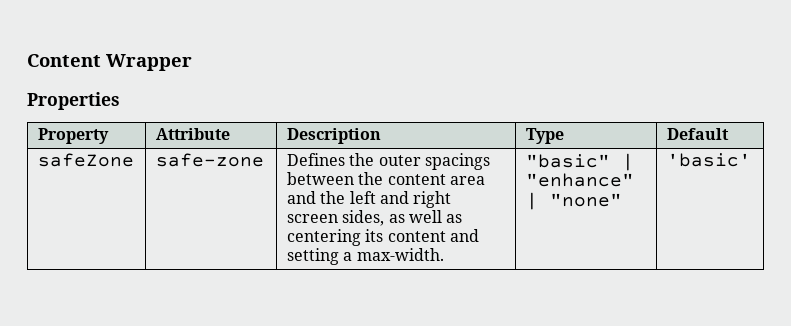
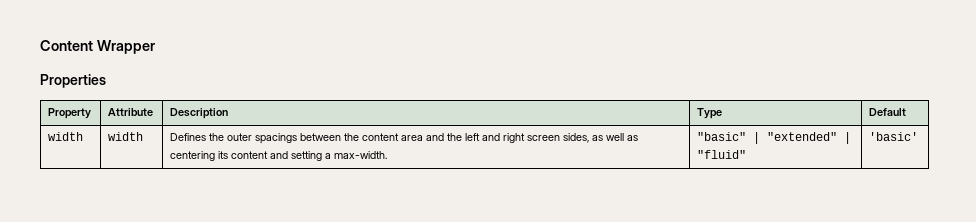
[37,153,134,167] [155,153,264,167] safeZone | safe-zone -> [48,132,84,141] [108,132,144,141] width | width
[525,173,634,187] [525,192,622,210] "enhance" | "none" -> [767,132,852,144] [697,150,747,159] "extended" | "fluid"

